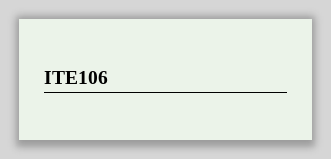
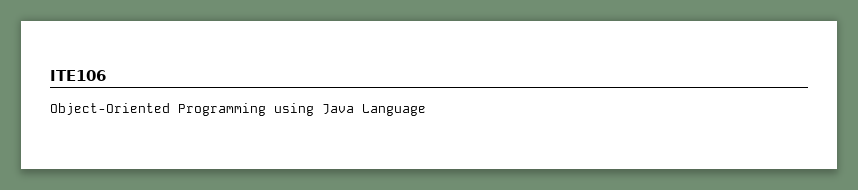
(108, 77) none -> [50,103,426,116] // Object-Oriented Programming using Java Language

